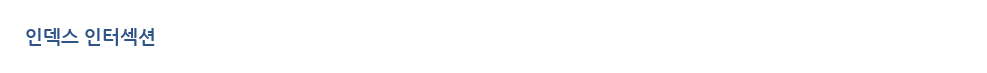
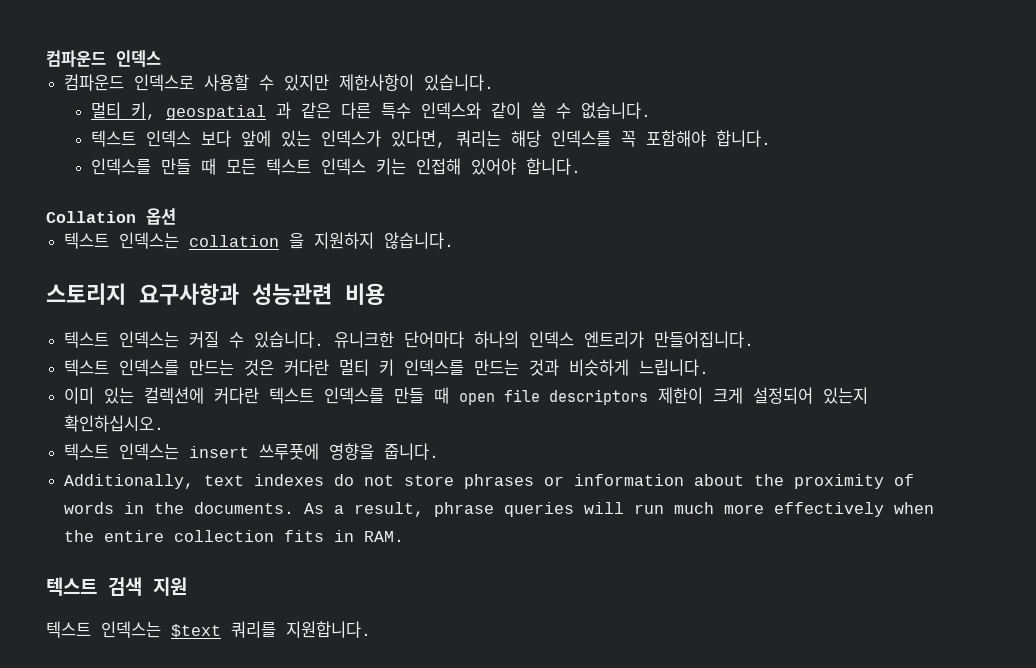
[25,28,156,46] 인덱스 인터섹션 -> [46,50,161,67] [64,74,495,91] [91,102,652,120] [91,130,772,148] [91,158,582,175] [46,208,176,225] [64,232,455,249] [46,283,385,305] [64,331,755,348] [64,359,710,376] [64,387,869,405] [64,415,165,432] [64,443,440,460] [64,474,915,489] [64,502,935,517] [64,530,405,542] [46,577,187,596] [46,621,371,638] 컴파운드 인덱스 // 컴파운드 인덱스로 사용할 수 있지만 제한사항이 있습니다. // 멀티 키, geospatial 과 같은 다른 특수 인덱스와 같이 쓸 수 없습니다. // 텍스트 인덱스 보다 앞에 있는 인덱스가 있다면, 쿼리는 해당 인덱스를 꼭 포함해야 합니다. // 인덱스를 만들 때 모든 텍스트 인덱스 키는 인접해 있어야 합니다. // Collation 옵션 // 텍스트 인덱스는 collation 을 지원하지 않습니다. // 스토리지 요구사항과 성능관련 비용 // 텍스트 인덱스는 커질 수 있습니다. 유니크한 단어마다 하나의 인덱스 엔트리가 만들어집니다. // 텍스트 인덱스를 만드는 것은 커다란 멀티 키 인덱스를 만드는 것과 비슷하게 느립니다. // 이미 있는 컬렉션에 커다란 텍스트 인덱스를 만들 때 open file descriptors 제한이 크게 설정되어 있는지 확인하십시오. // 텍스트 인덱스는 insert 쓰루풋에 영향을 줍니다. // Additionally, text indexes do not store phrases or information about the proximity of words in the documents. As a result, phrase queries will run much more effectively when the entire collection fits in RAM. // 텍스트 검색 지원 // 텍스트 인덱스는 $text 쿼리를 지원합니다.

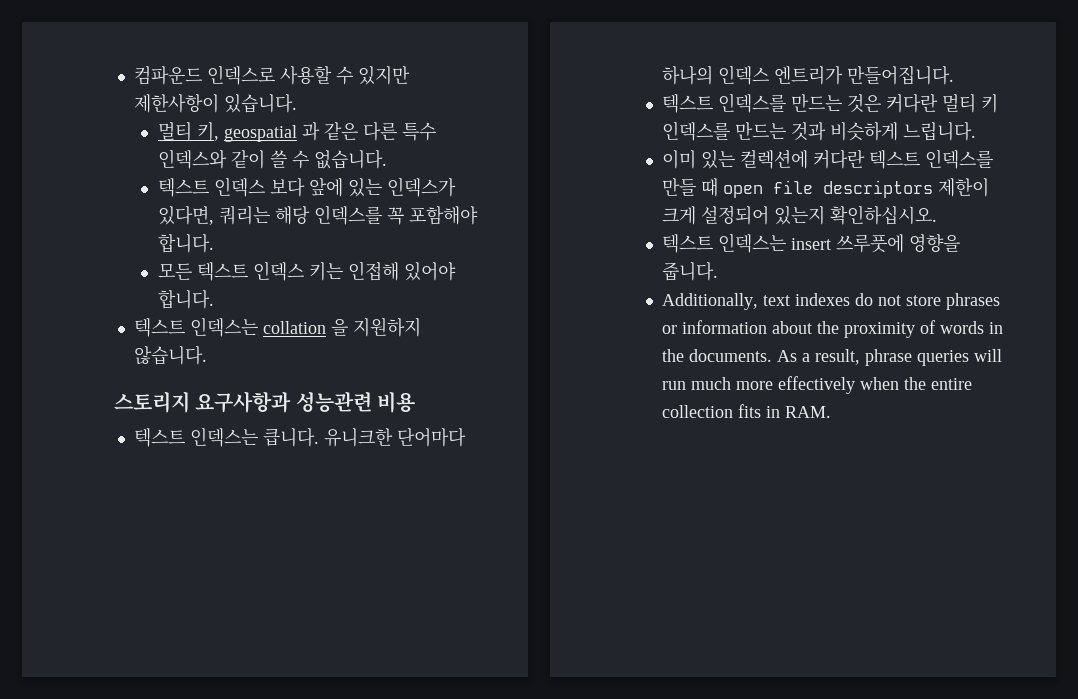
[46,50,161,67] [64,74,125,91] 컴파운드 인덱스 // 컴파운드 -> [133,65,202,85] 컴파운드
[91,158,217,175] 인덱스를 만들 때 -> (214, 243) none
[46,208,176,225] // Collation 옵션 -> (214, 299) none
[189,331,325,348] 커질 수 있습니다. -> [262,427,319,447] 큽니다.
[46,577,187,596] [46,621,371,638] // 텍스트 검색 지원 // 텍스트 인덱스는 $text 쿼리를 지원합니다. -> (831, 412) none

